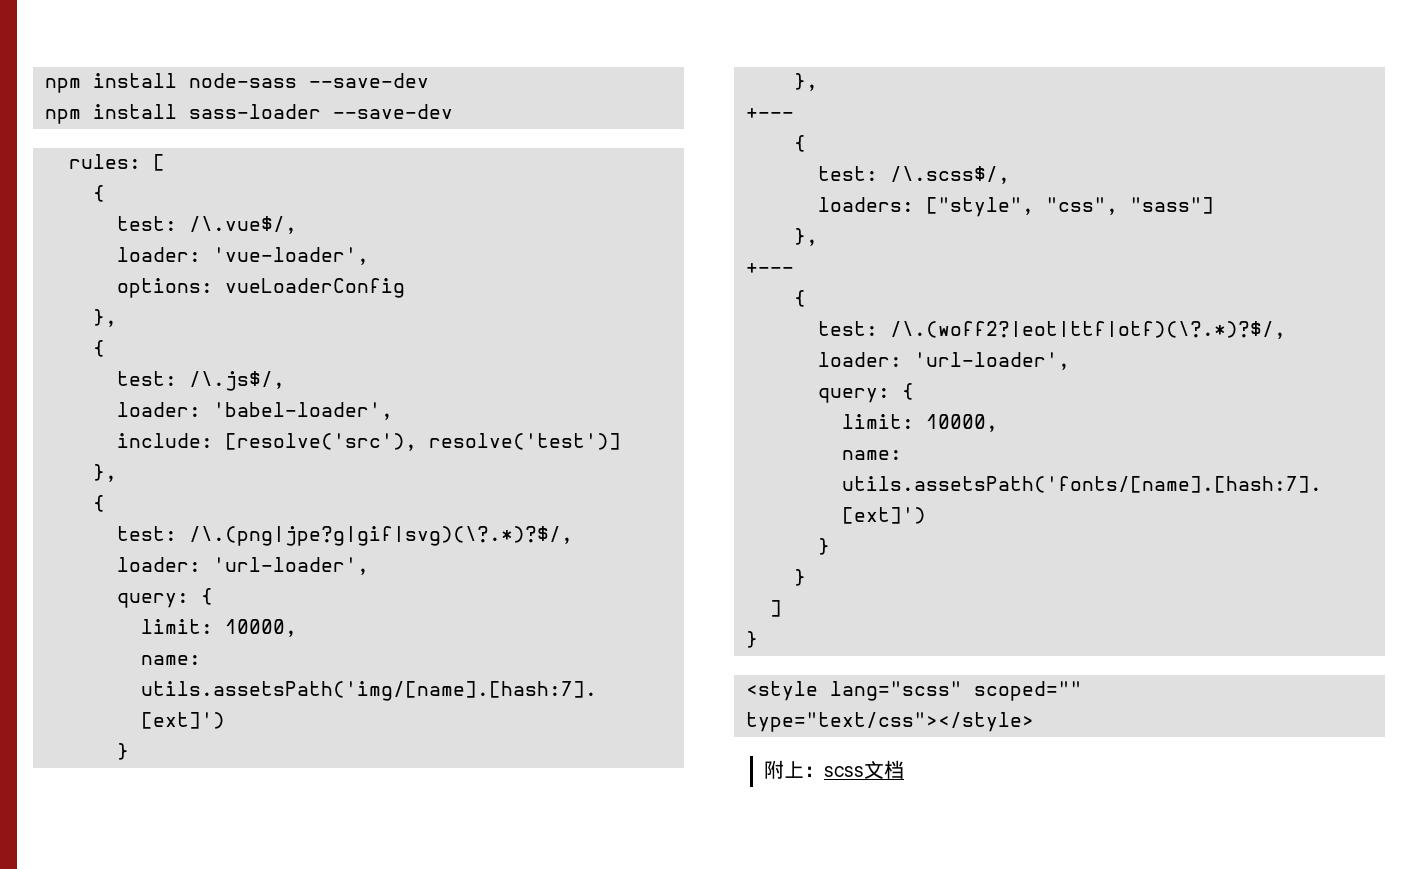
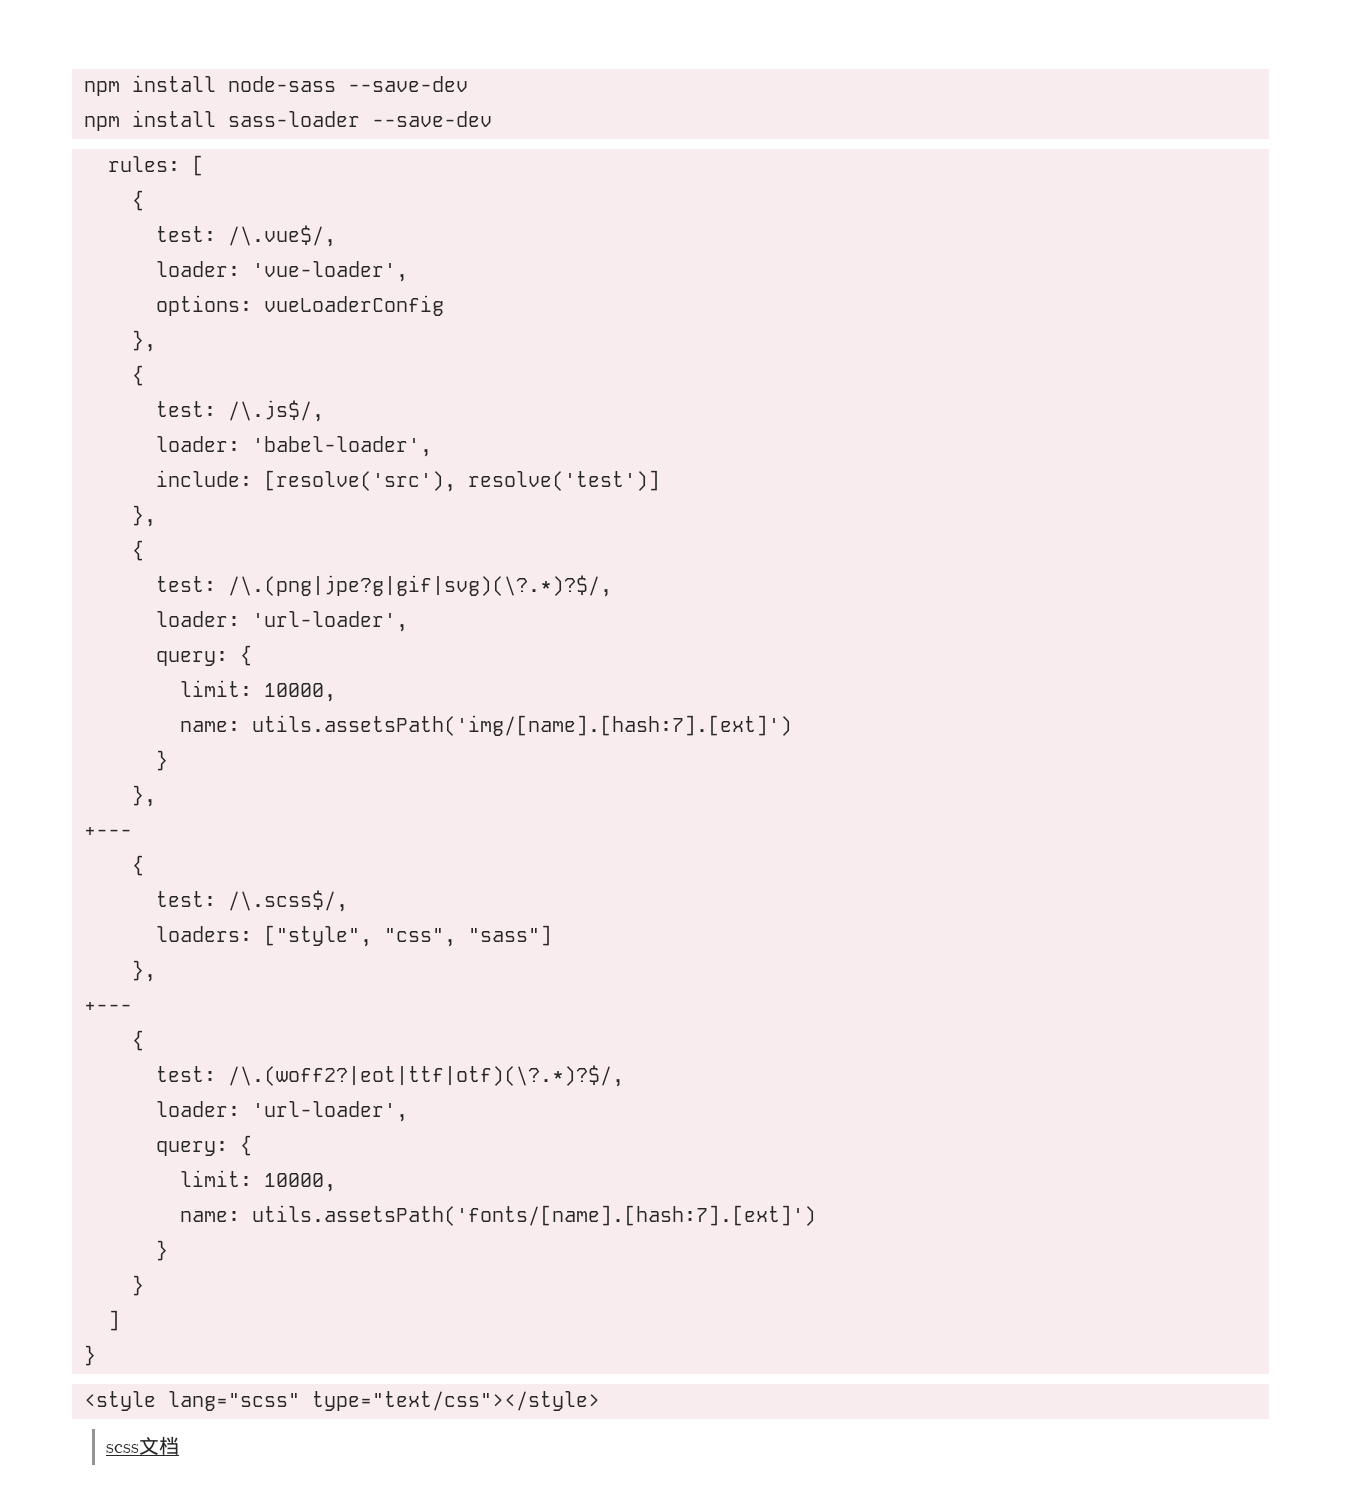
[974,681,1082,701] scoped="" -> (300, 1401) none
[763,760,824,779] 附上： -> (600, 1401) none

